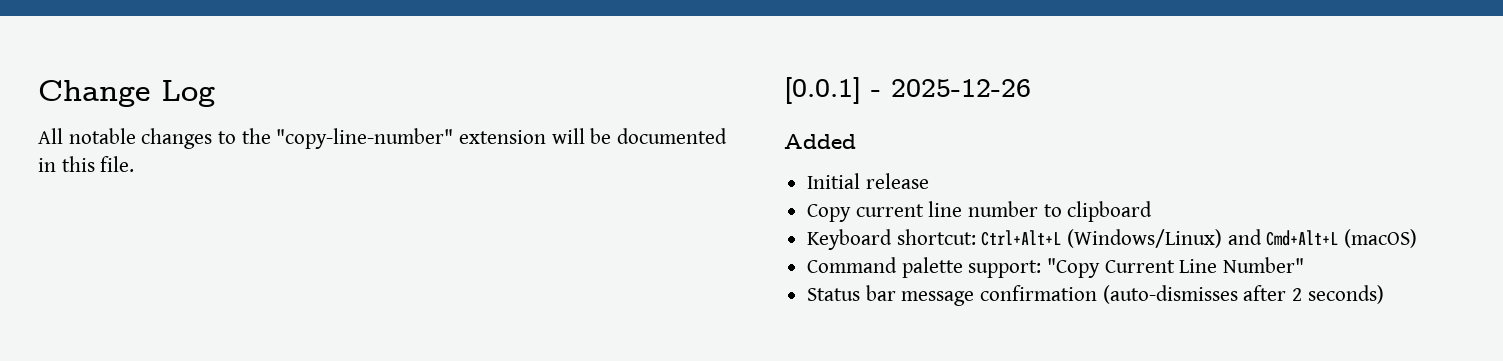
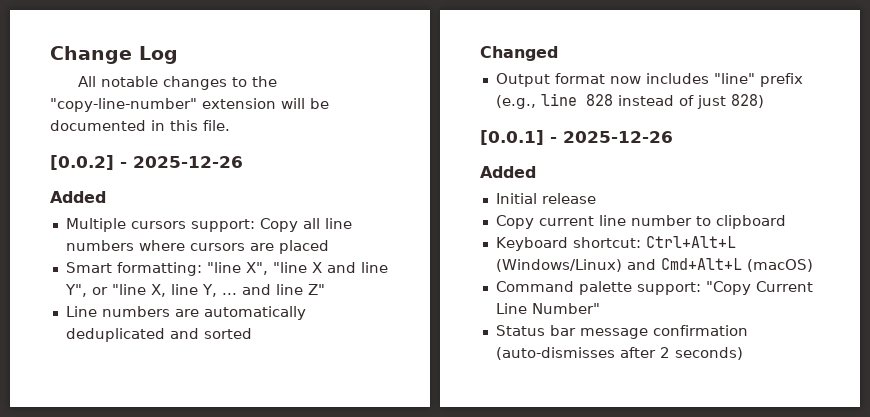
(135, 164) none -> [50,155,243,170] [50,191,106,203] [65,218,352,232] [65,240,329,254] [65,262,388,276] [64,284,325,297] [65,306,306,320] [65,328,252,342] [480,46,558,61] [495,73,803,87] [495,93,764,109] // [0.0.2] - 2025-12-26 // Added // Multiple cursors support: Copy all line numbers where cursors are placed // Smart formatting: "line X", "line X and line Y", or "line X, line Y, ... and line Z" // Line numbers are automatically deduplicated and sorted // Changed // Output format now includes "line" prefix (e.g., line 828 instead of just 828)

